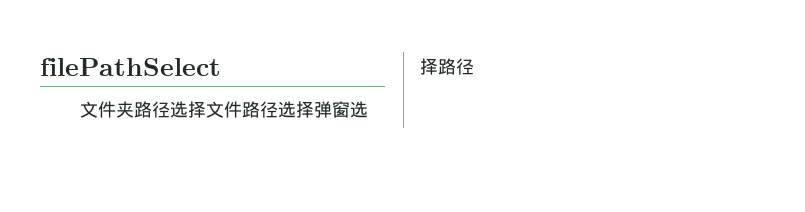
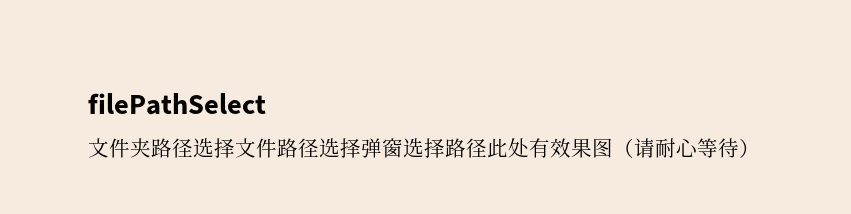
(474, 66) none -> [487,138,760,158] 此处有效果图（请耐心等待）

